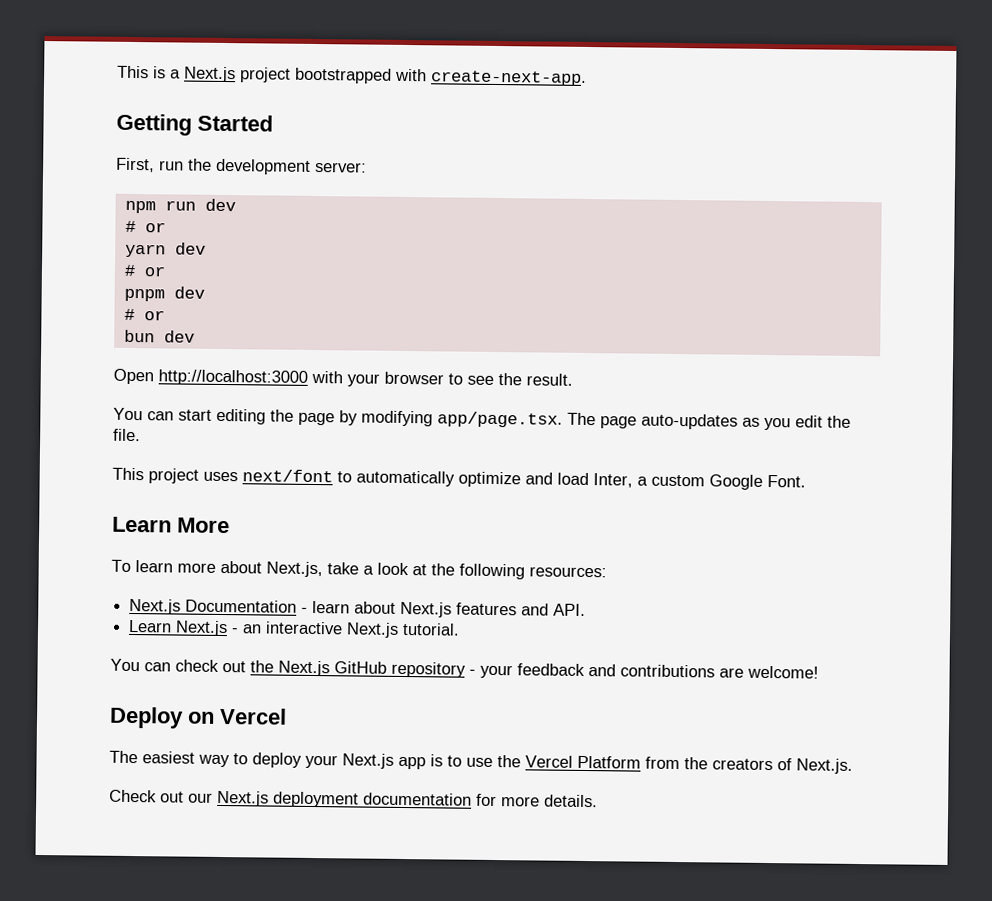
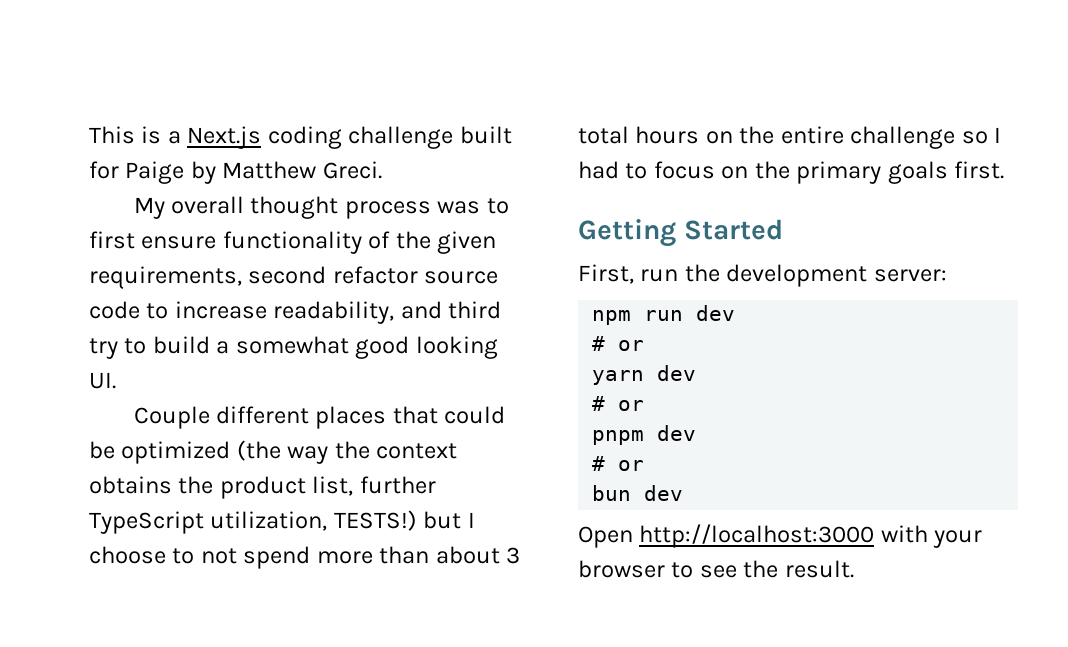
[240,67,587,86] project bootstrapped with create-next-app. -> [267,126,512,149] [89,161,382,184] [133,196,509,219] [89,231,497,254] [89,266,499,289] [89,301,502,324] [89,336,498,359] [89,372,116,389] [133,406,506,429] [89,440,458,464] [89,476,436,499] [89,510,475,534] [89,546,521,569] [578,126,1002,149] [578,161,1005,184] coding challenge built for Paige by Matthew Greci. // My overall thought process was to first ensure functionality of the given requirements, second refactor source code to increase readability, and third try to build a somewhat good looking UI. // Couple different places that could be optimized (the way the context obtains the product list, further TypeScript utilization, TESTS!) but I choose to not spend more than about 3 total hours on the entire challenge so I had to focus on the primary goals first.
[113,407,851,431] [113,428,141,442] [112,467,806,490] [112,516,230,534] [111,559,607,580] [129,598,587,618] [128,619,461,638] [110,658,819,679] [109,706,287,729] [109,750,853,774] [109,789,598,808] // You can start editing the page by modifying app/page.tsx. The page auto-updates as you edit the file. // This project uses next/font to automatically optimize and load Inter, a custom Google Font. // Learn More // To learn more about Next.js, take a look at the following resources: // Next.js Documentation - learn about Next.js features and API. // Learn Next.js - an interactive Next.js tutorial. // You can check out the Next.js GitHub repository - your feedback and contributions are welcome! // Deploy on Vercel // The easiest way to deploy your Next.js app is to use the Vercel Platform from the creators of Next.js. // Check out our Next.js deployment documentation for more details. -> (854, 569) none

